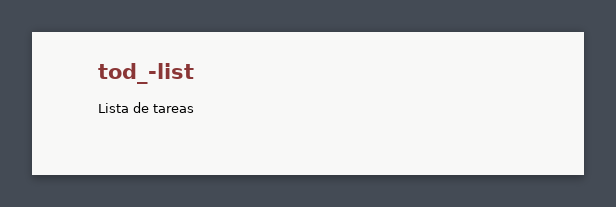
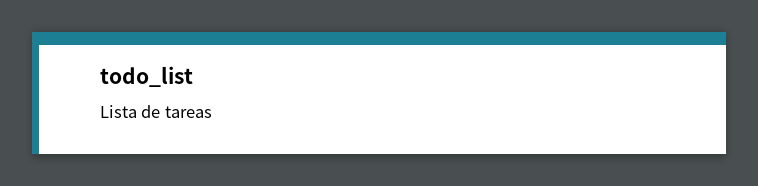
[98,63,194,84] tod_-list -> [100,66,193,87] todo_list

